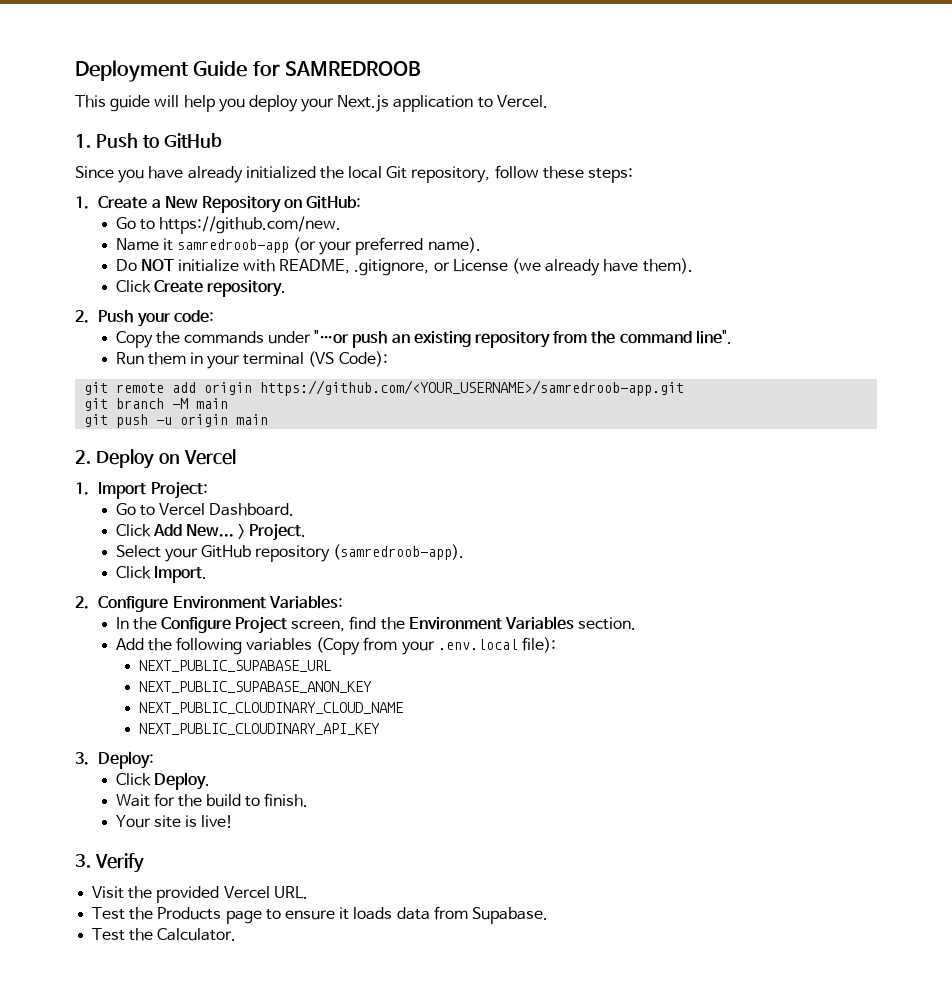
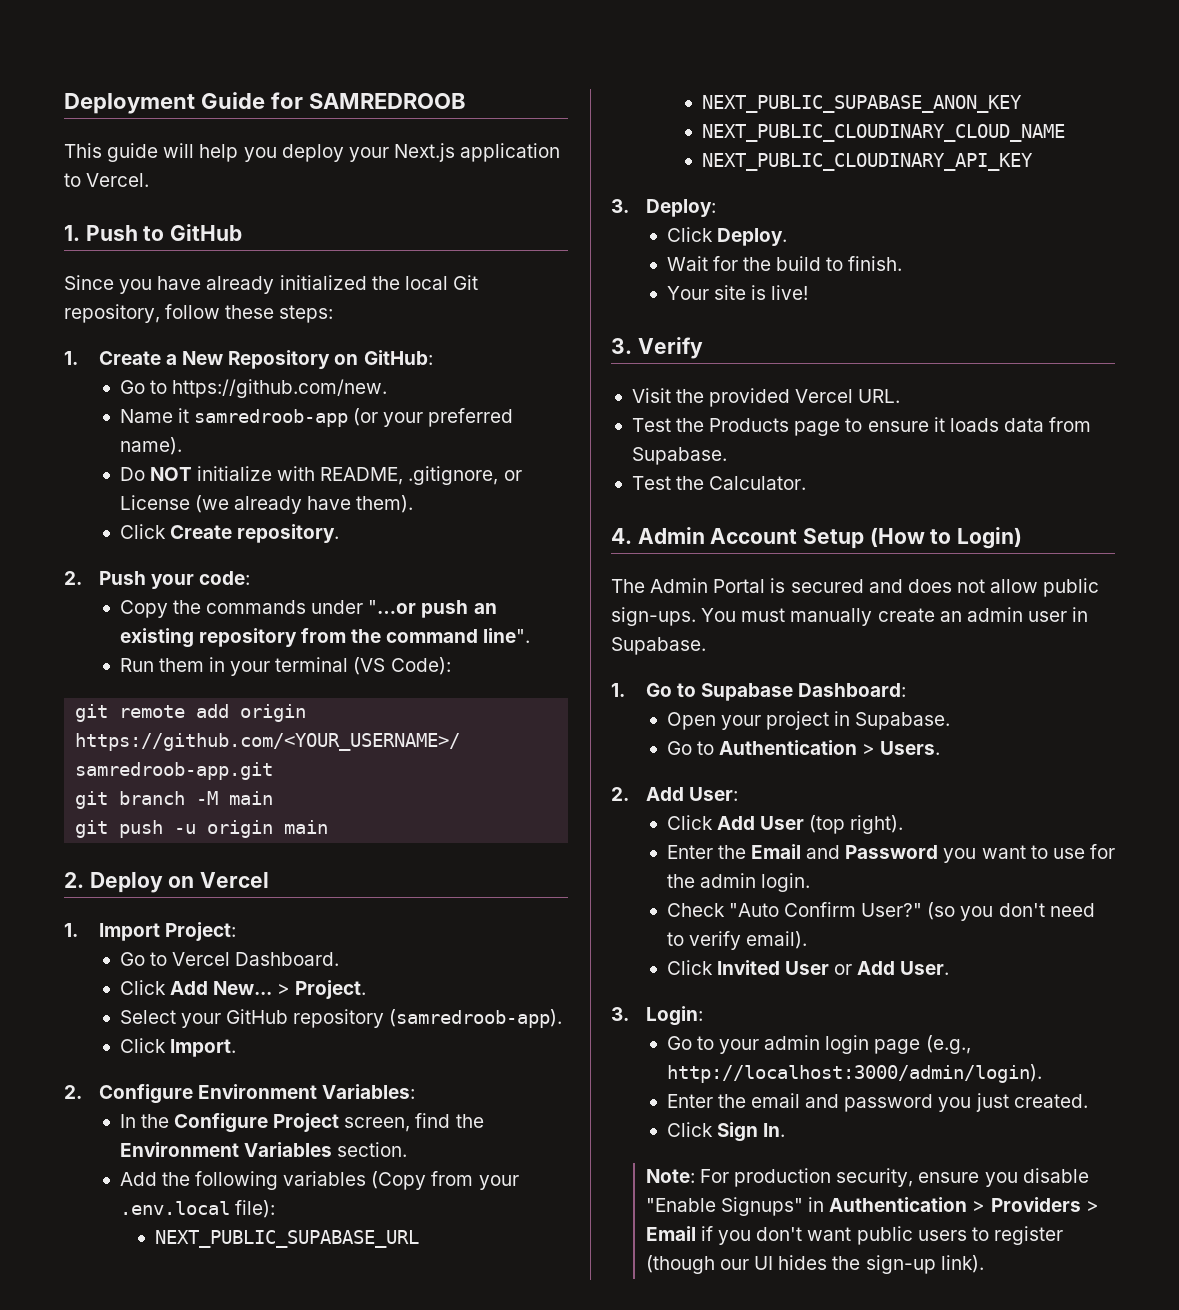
(237, 934) none -> [611,527,1023,549] [611,578,1100,597] [611,607,1089,626] [611,637,706,655] [611,683,907,701] [666,711,951,730] [666,740,941,755] [611,787,739,801] [666,815,904,834] [666,844,1115,863] [666,873,811,892] [666,902,1095,921] [666,931,808,950] [666,960,950,975] [611,1006,703,1026] [666,1035,971,1054] [666,1064,1042,1083] [666,1093,1088,1112] [666,1122,786,1142] [645,1168,1089,1187] [645,1197,1099,1216] [645,1226,1063,1245] [645,1255,984,1274] // 4. Admin Account Setup (How to Login) // The Admin Portal is secured and does not allow public sign-ups. You must manually create an admin user in Supabase. // 1. Go to Supabase Dashboard: // Open your project in Supabase. // Go to Authentication > Users. // 2. Add User: // Click Add User (top right). // Enter the Email and Password you want to use for the admin login. // Check "Auto Confirm User?" (so you don't need to verify email). // Click Invited User or Add User. // 3. Login: // Go to your admin login page (e.g., http://localhost:3000/admin/login). // Enter the email and password you just created. // Click Sign In. // Note: For production security, ensure you disable "Enable Signups" in Authentication > Providers > Email if you don't want public users to register (though our UI hides the sign-up link).

